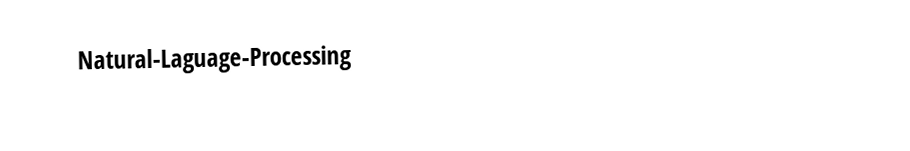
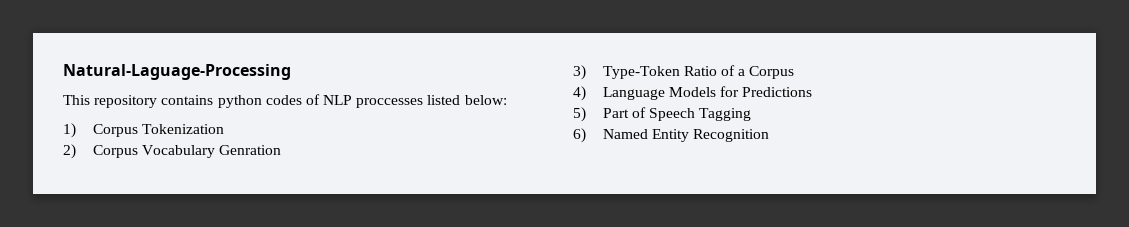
(352, 60) none -> [63,94,507,108] [63,123,224,138] [63,144,281,159] [573,65,795,80] [573,86,813,101] [573,107,752,122] [573,128,769,143] // This repository contains python codes of NLP proccesses listed below: // 1) Corpus Tokenization // 2) Corpus Vocabulary Genration // 3) Type-Token Ratio of a Corpus // 4) Language Models for Predictions // 5) Part of Speech Tagging // 6) Named Entity Recognition

